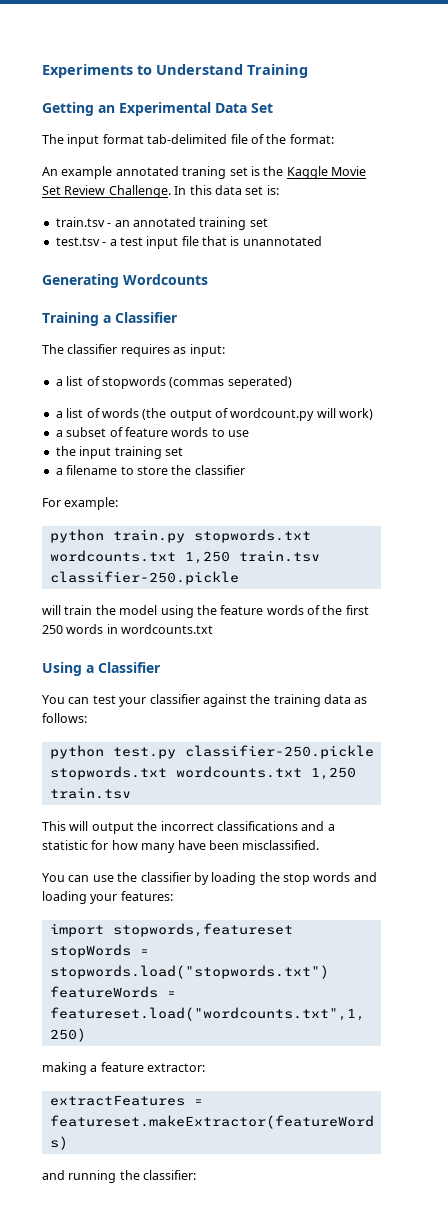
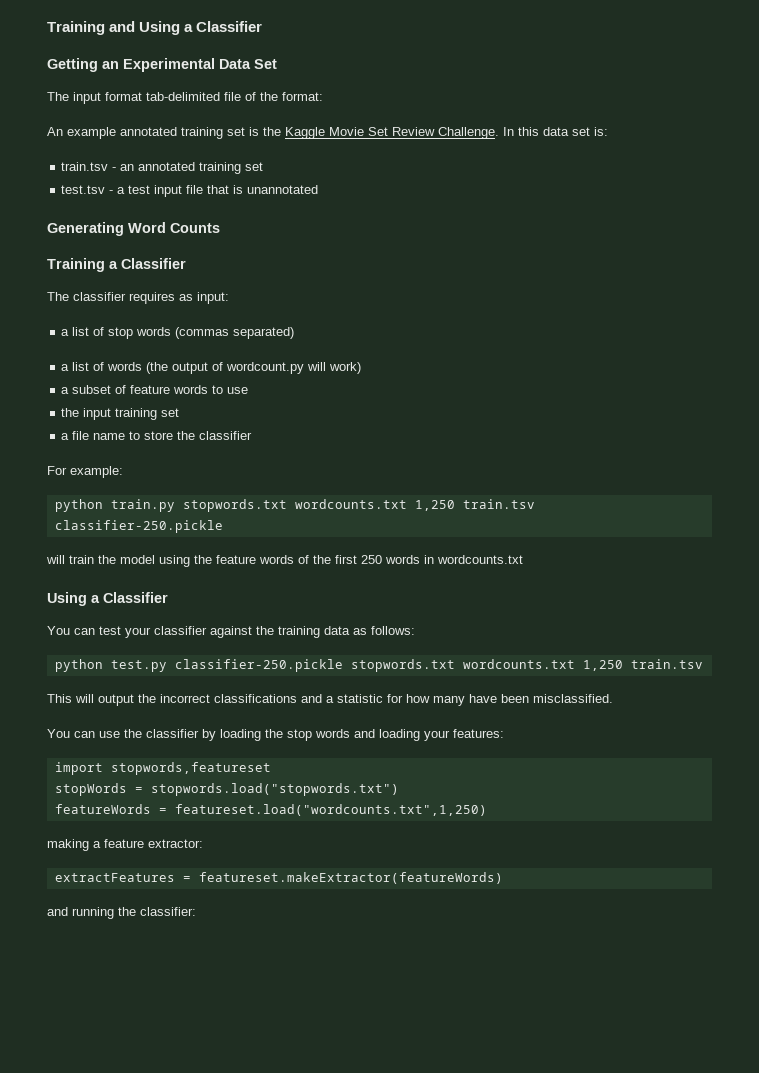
[42,64,308,78] Experiments to Understand Training -> [47,21,263,35] Training and Using a Classifier
[182,166,227,179] traning -> [181,127,223,139] training
[123,274,208,285] Wordcounts -> [128,222,220,233] Word Counts
[101,376,292,389] stopwords (commas seperated) -> [108,327,295,339] stop words (commas separated)
[66,465,118,475] filename -> [72,431,126,440] file name

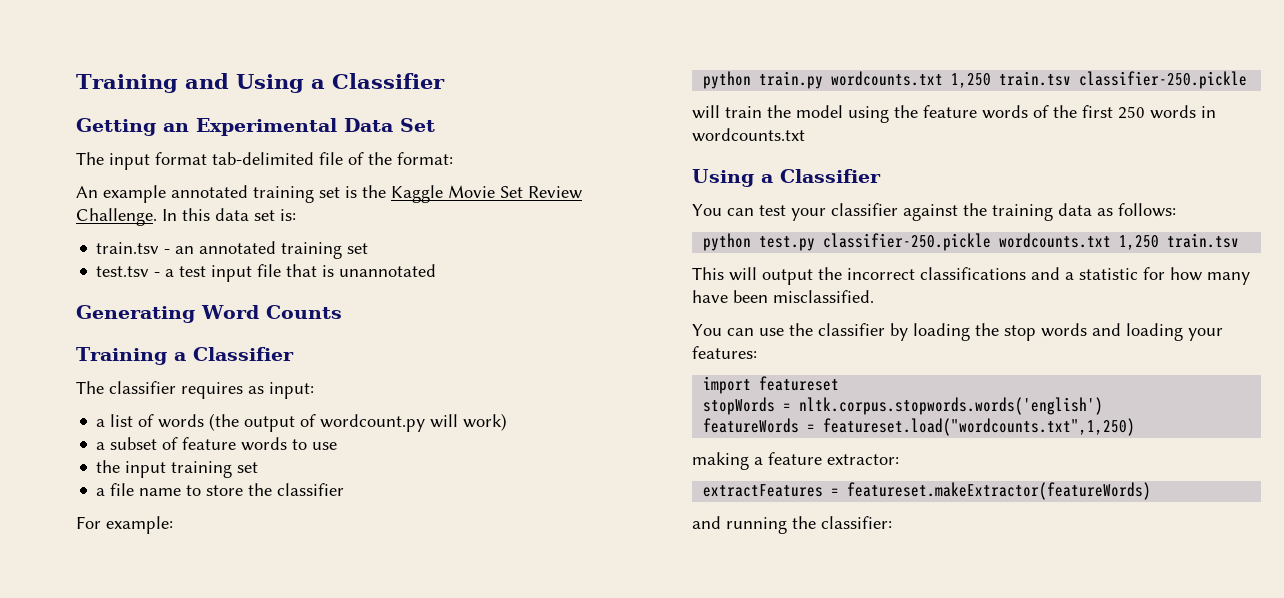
[61,327,295,339] // a list of stop words (commas separated) -> (314, 390) none
[182,499,287,512] stopwords.txt -> (824, 80) none
[350,659,455,672] stopwords.txt -> (992, 242) none
[110,762,271,775] stopwords,featureset -> [759,376,840,391] featureset
[150,783,399,796] stopwords.load("stopwords.txt") -> [799,397,1104,415] nltk.corpus.stopwords.words('english')

